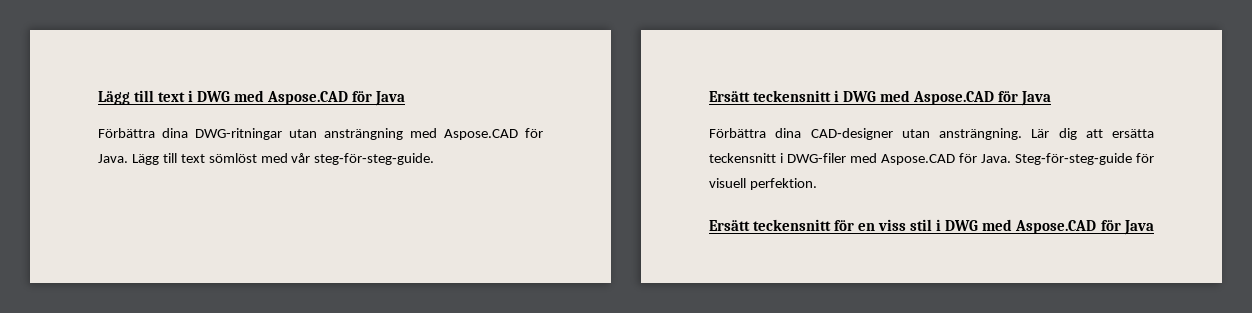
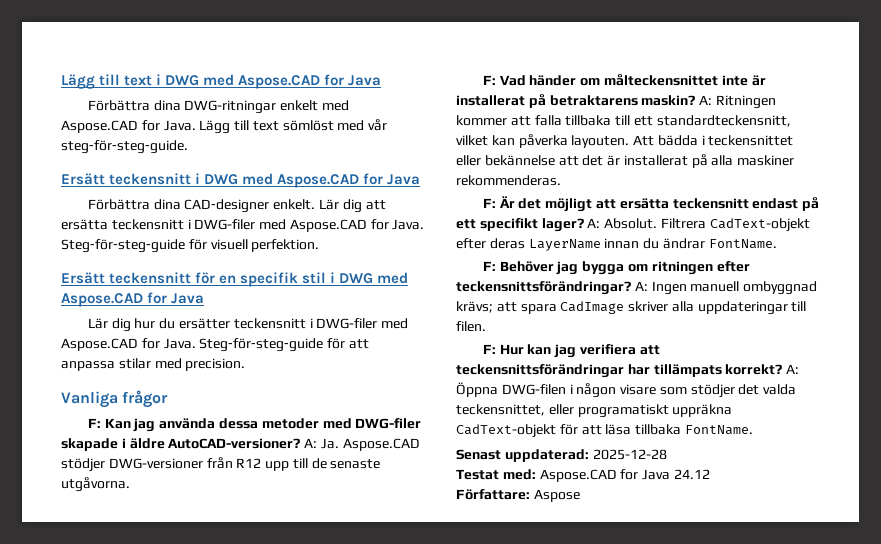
[352,91,373,102] för -> [324,74,345,86] for
[289,128,543,140] utan ansträngning med Aspose.CAD för -> [280,100,350,111] [61,120,160,133] enkelt med Aspose.CAD for
[998,91,1019,102] för -> [363,173,384,185] for
[901,128,1022,140] utan ansträngning. -> [273,199,316,210] enkelt.
[959,153,977,163] för -> [370,219,389,230] for
[878,219,907,231] viss -> [240,272,299,287] specifik
[1100,220,1154,235] för Java -> [147,292,205,304] [87,318,409,332] [61,338,369,352] [61,358,246,371] [61,390,169,408] [87,418,422,432] [61,438,420,451] [61,457,381,472] [61,477,130,492] [482,74,766,86] [456,94,776,109] [456,115,791,127] [456,134,794,148] [456,154,795,168] [456,175,561,186] [482,196,820,212] [456,218,810,232] [456,238,777,251] [482,261,750,275] [456,281,818,295] [456,301,807,315] [456,321,486,332] [482,344,660,358] [456,364,800,378] [456,382,797,398] [456,404,733,418] [456,424,753,438] [456,449,667,462] [456,469,710,482] [456,489,580,502] for Java // Lär dig hur du ersätter teckensnitt i DWG-filer med Aspose.CAD for Java. Steg‑för‑steg‑guide för att anpassa stilar med precision. // Vanliga frågor // F: Kan jag använda dessa metoder med DWG-filer skapade i äldre AutoCAD-versioner? A: Ja. Aspose.CAD stödjer DWG-versioner från R12 upp till de senaste utgåvorna. // F: Vad händer om målteckensnittet inte är installerat på betraktarens maskin? A: Ritningen kommer att falla tillbaka till ett standardteckensnitt, vilket kan påverka layouten. Att bädda i teckensnittet eller bekännelse att det är installerat på alla maskiner rekommenderas. // F: Är det möjligt att ersätta teckensnitt endast på ett specifikt lager? A: Absolut. Filtrera CadText-objekt efter deras LayerName innan du ändrar FontName. // F: Behöver jag bygga om ritningen efter teckensnittsförändringar? A: Ingen manuell ombyggnad krävs; att spara CadImage skriver alla uppdateringar till filen. // F: Hur kan jag verifiera att teckensnittsförändringar har tillämpats korrekt? A: Öppna DWG-filen i någon visare som stödjer det valda teckensnittet, eller programatiskt uppräkna CadText-objekt för att läsa tillbaka FontName. // Senast uppdaterad: 2025-12-28 // Testat med: Aspose.CAD for Java 24.12 // Författare: Aspose

